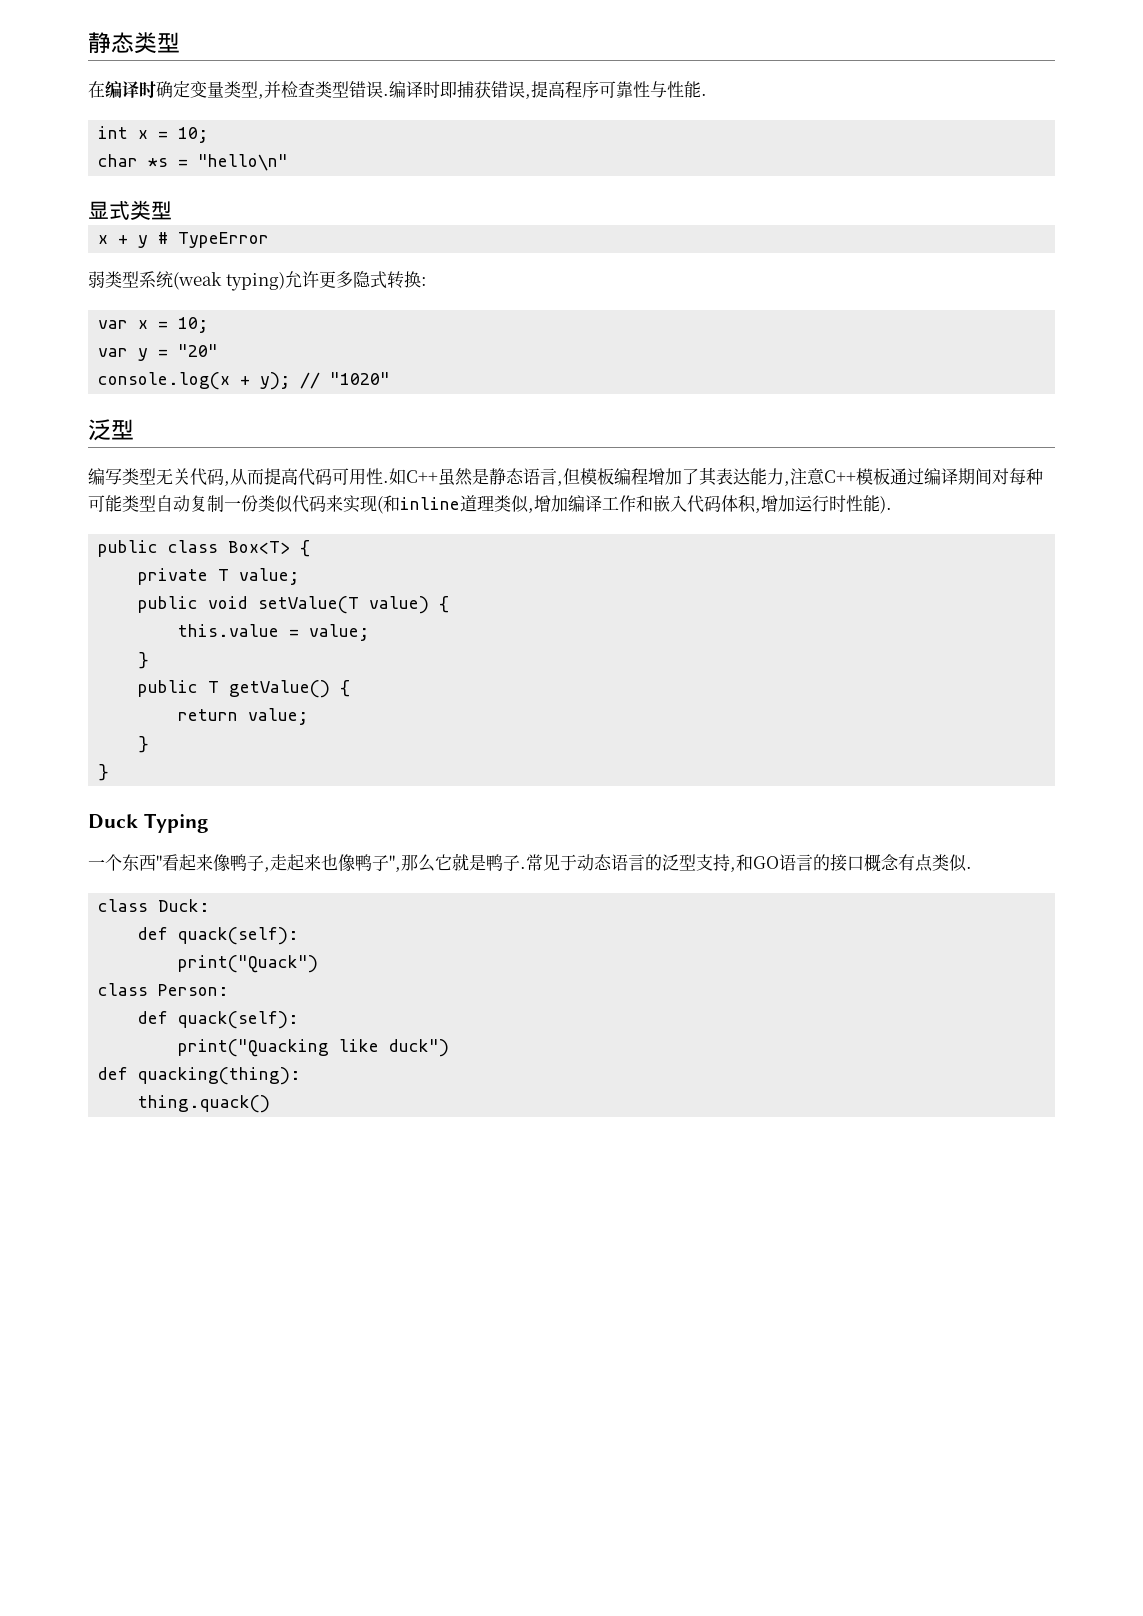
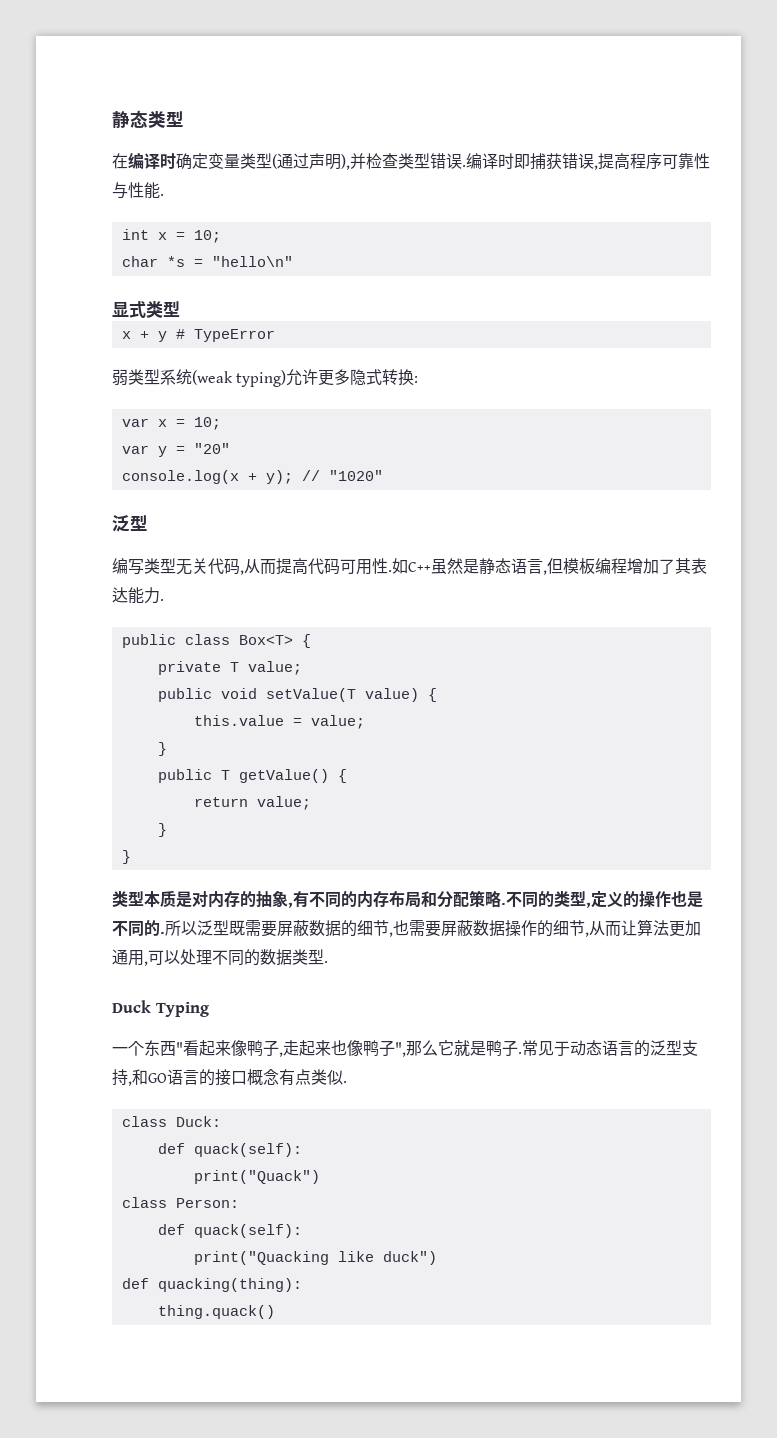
[258,94,264,99] , -> [272,153,350,170] (通过声明),
[784,468,1043,486] [88,495,892,514] ,注意C++模板通过编译期间对每种可能类型自动复制一份类似代码来实现(和inline道理类似,增加编译工作和嵌入代码体积,增加运行时性能). -> [160,599,164,601] .
(110, 772) none -> [112,890,703,908] [112,919,701,937] [112,949,328,966] // 类型本质是对内存的抽象,有不同的内存布局和分配策略.不同的类型,定义的操作也是不同的.所以泛型既需要屏蔽数据的细节,也需要屏蔽数据操作的细节,从而让算法更加通用,可以处理不同的数据类型.

